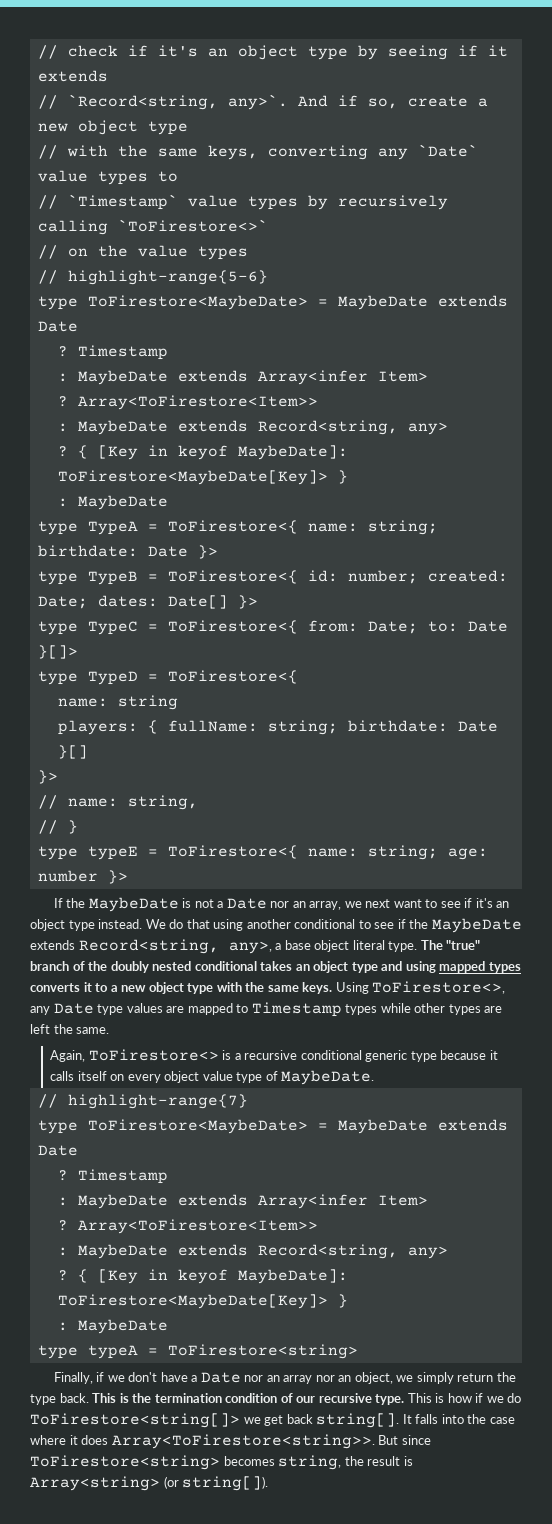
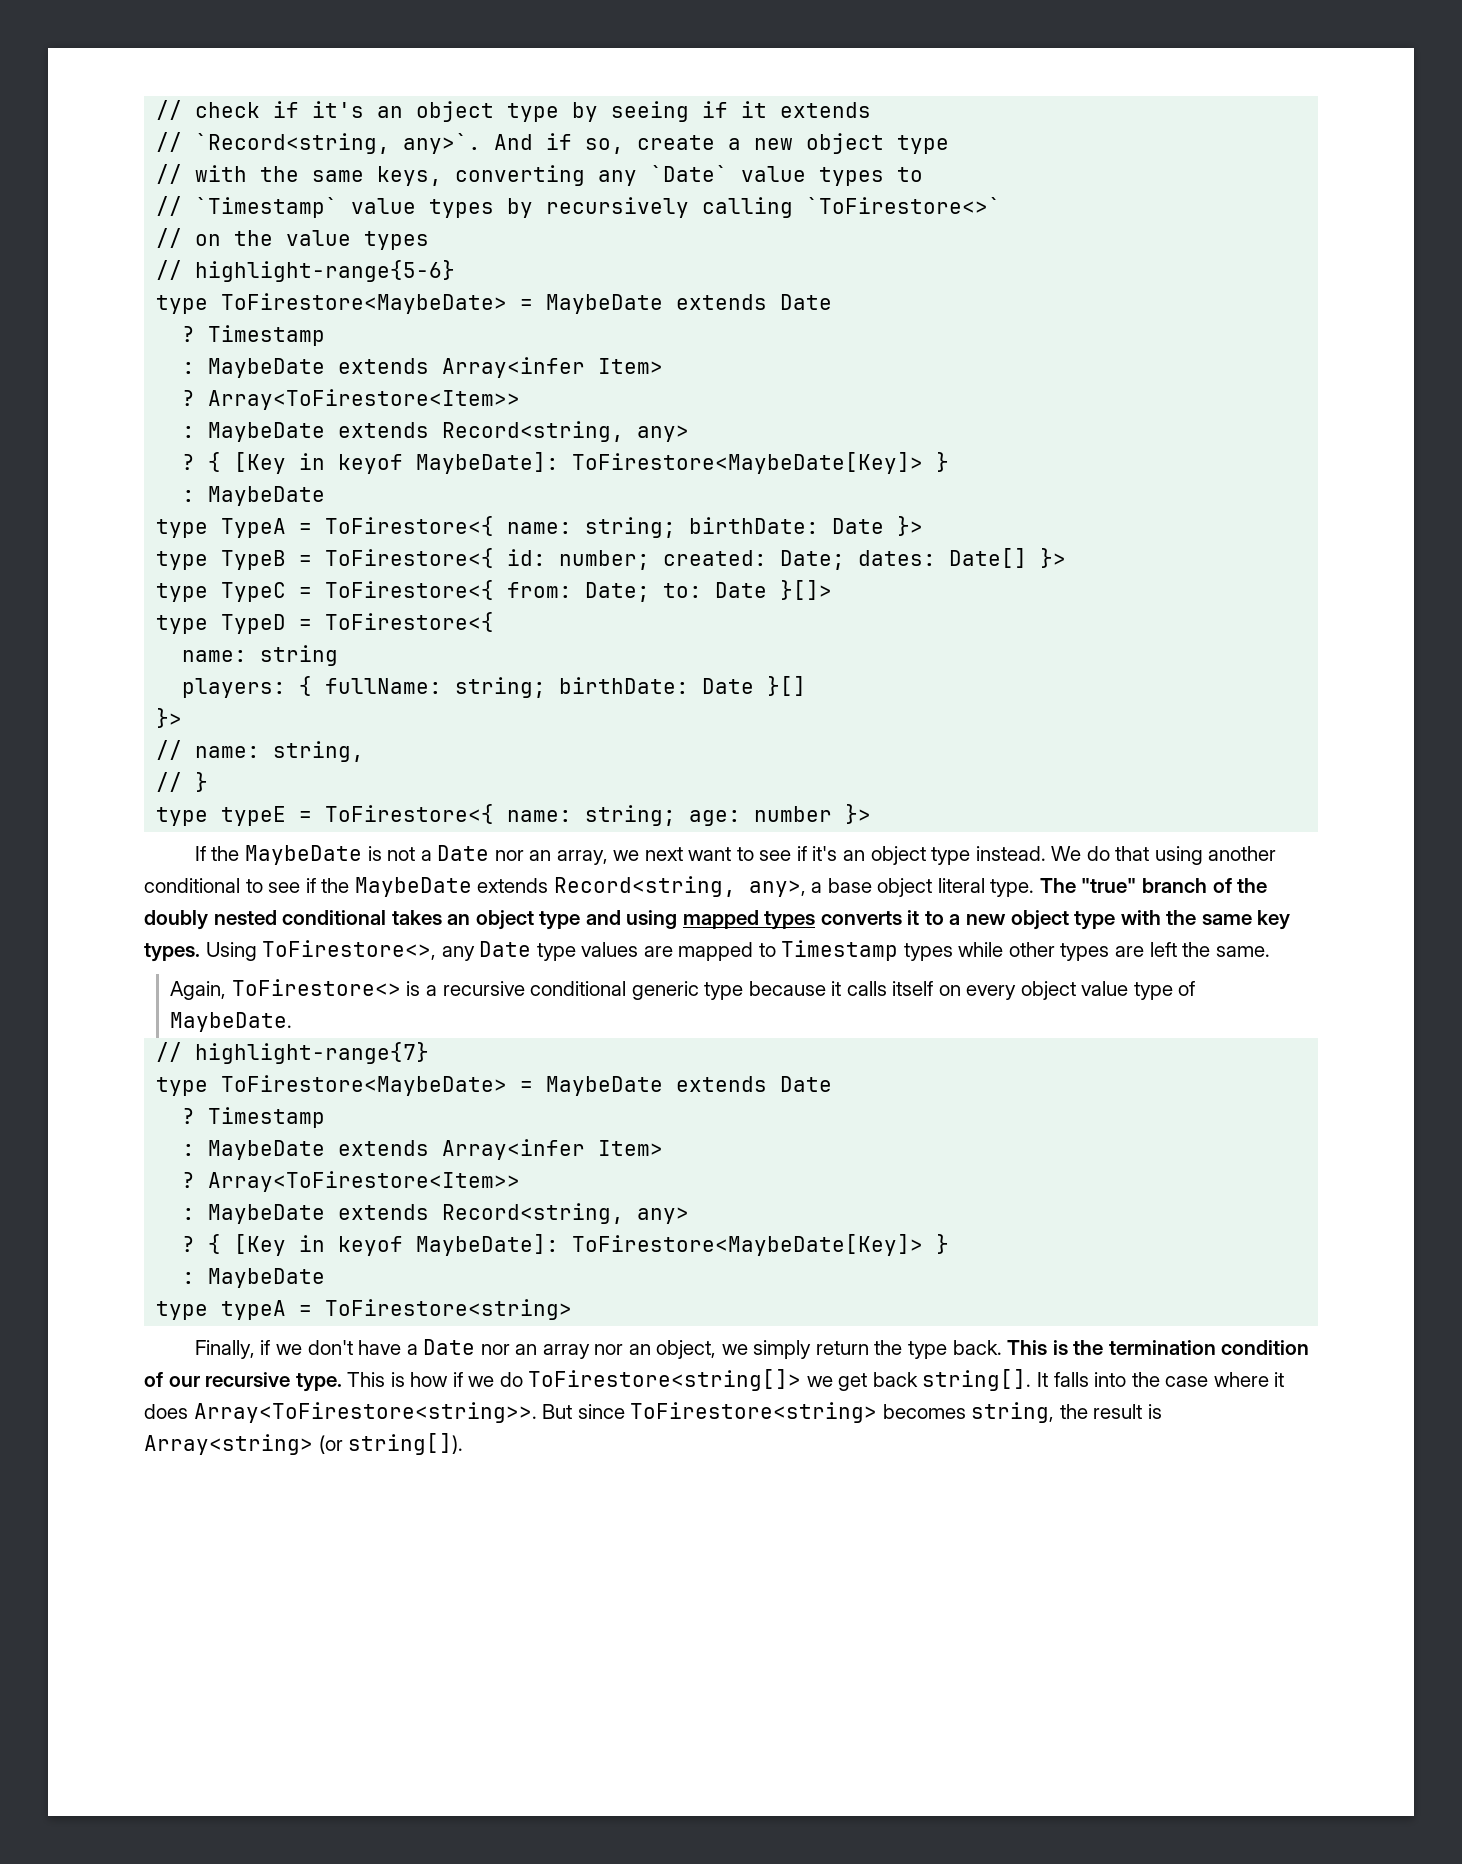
[37,545,138,557] birthdate: -> [689,517,820,534] birthDate:
[347,720,448,732] birthdate: -> [559,677,690,694] birthDate:
[302,982,333,994] keys. -> [1257,910,1291,930] [144,943,200,962] key types.

